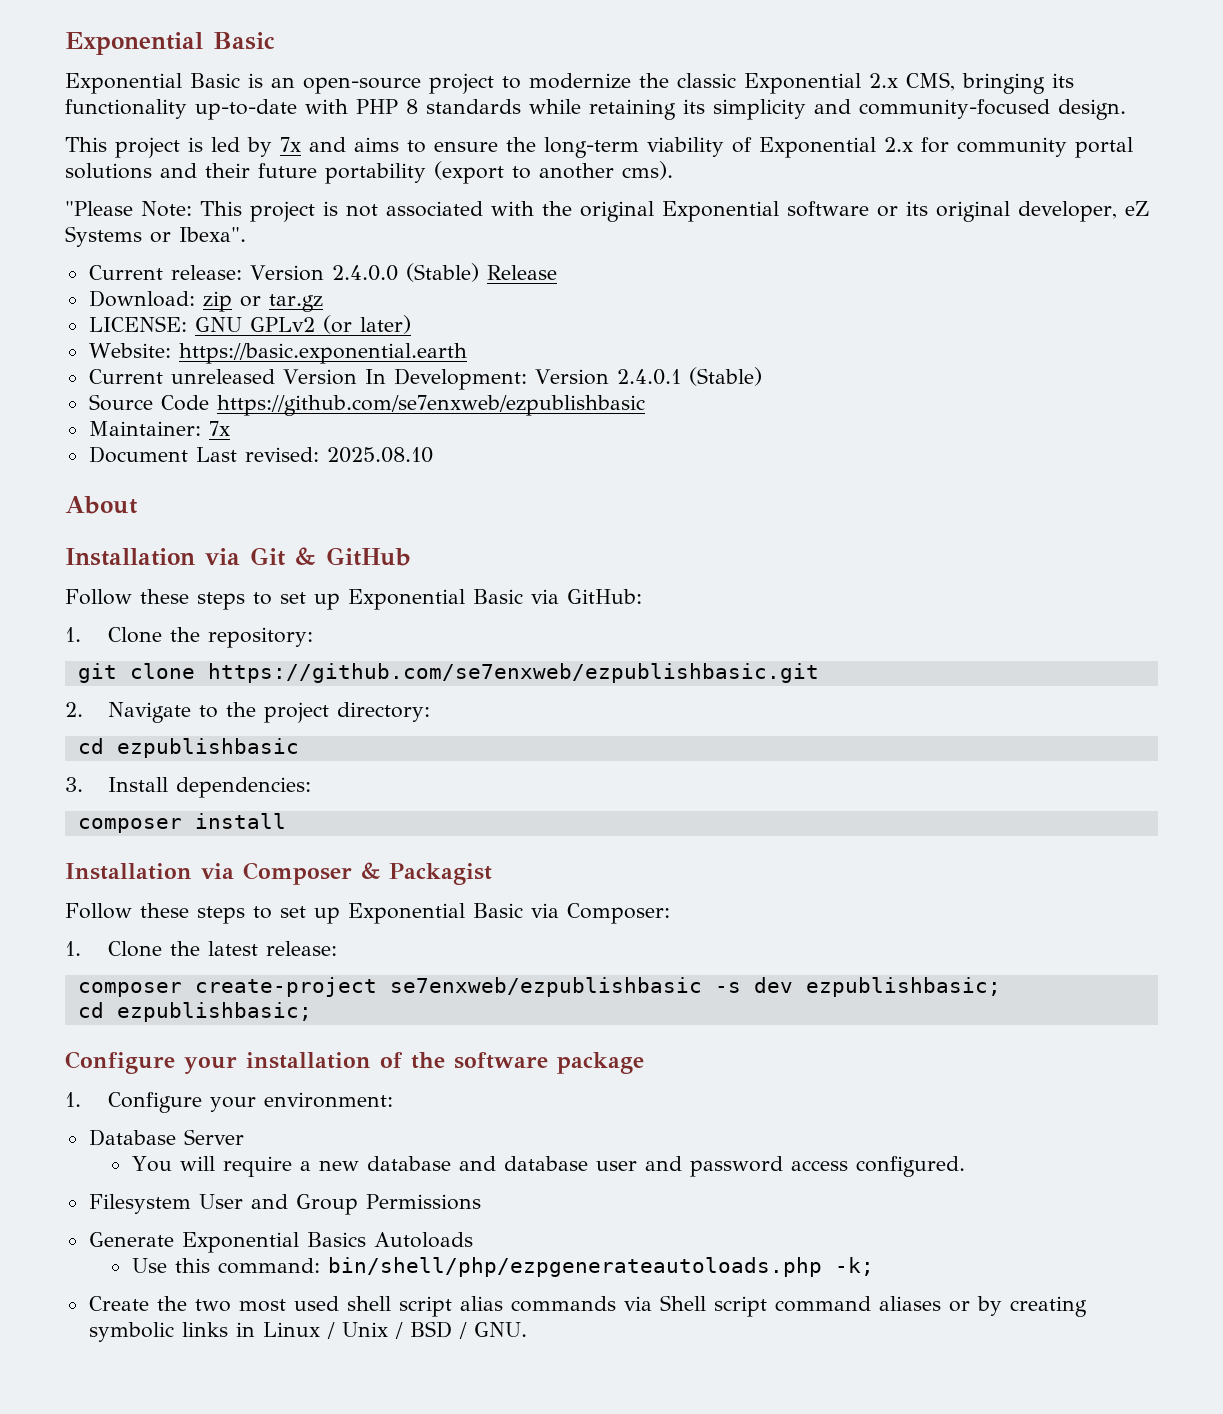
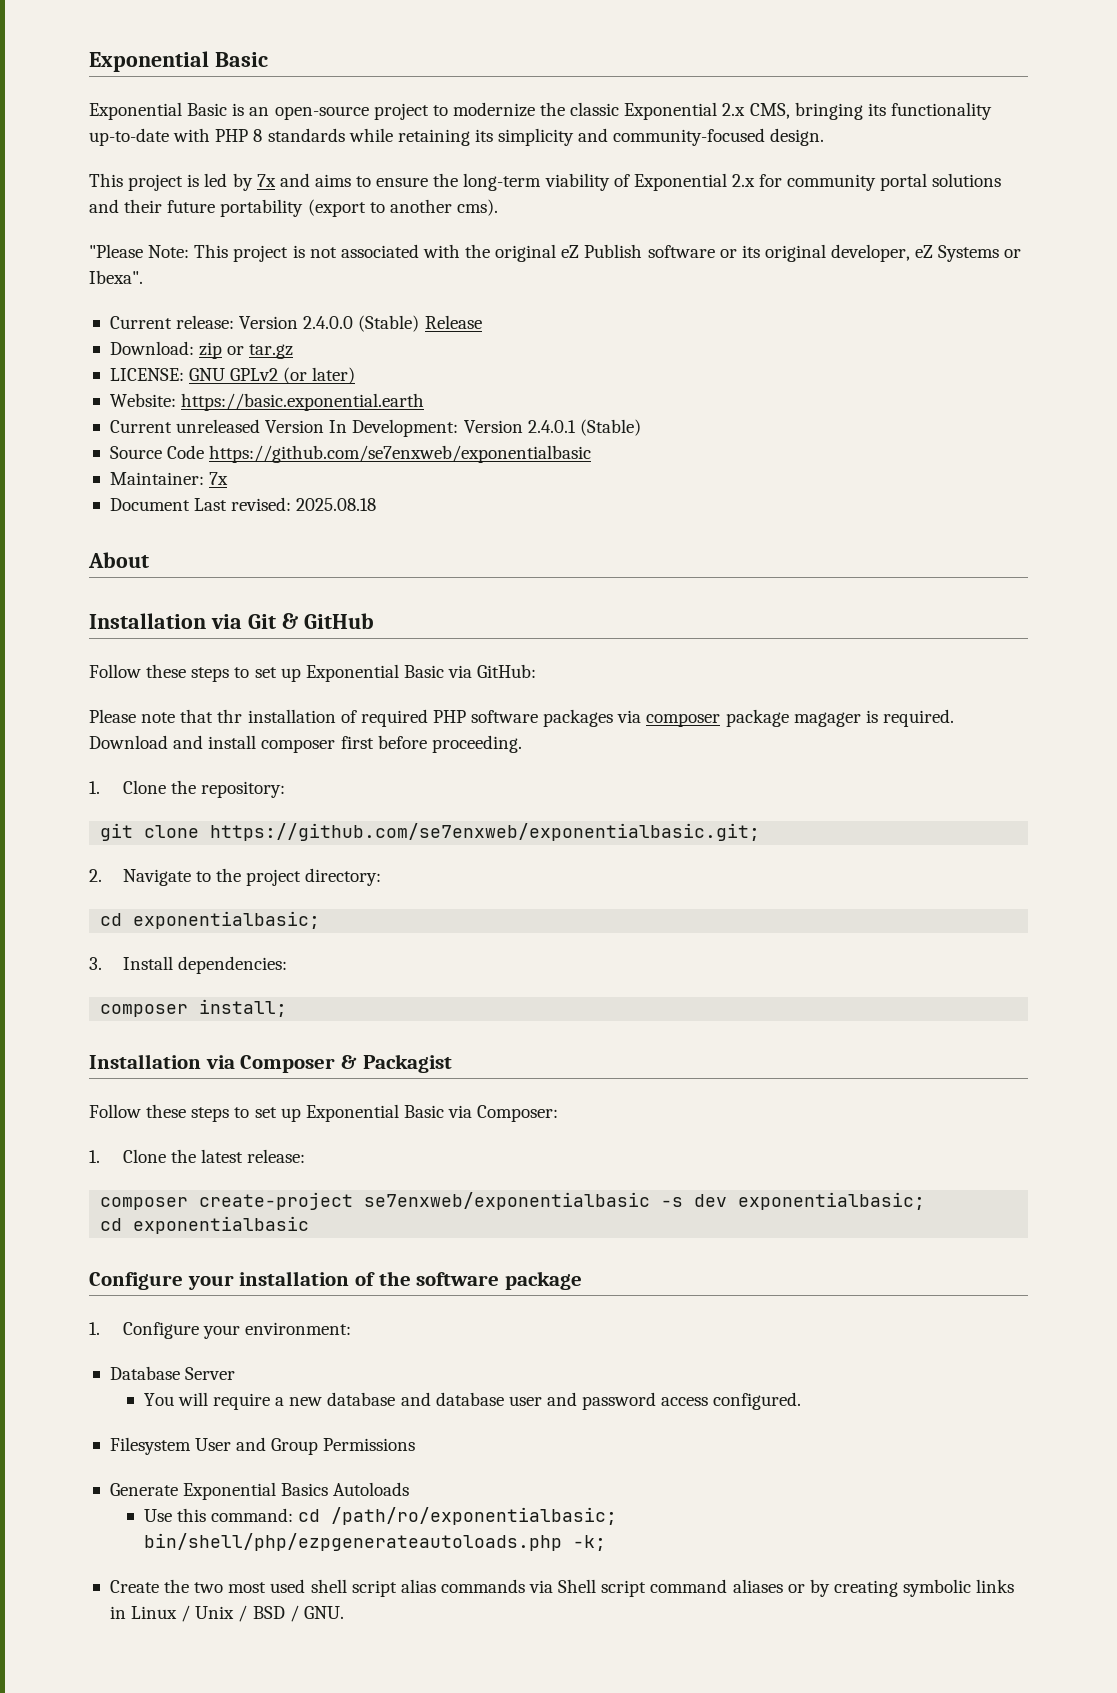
[662,201,779,222] Exponential -> [561,244,643,258] eZ Publish
[216,395,645,416] https://github.com/se7enxweb/ezpublishbasic -> [209,445,592,463] https://github.com/se7enxweb/exponentialbasic
[326,447,433,463] 2025.08.10 -> [296,498,377,511] 2025.08.18
(642, 596) none -> [89,709,954,727] [89,735,522,753] // Please note that thr installation of required PHP software packages via composer package magager is required. Download and install composer first before proceeding.
[207,663,819,683] https://github.com/se7enxweb/ezpublishbasic.git -> [210,823,761,841] https://github.com/se7enxweb/exponentialbasic.git;
[116,738,299,758] ezpublishbasic -> [133,911,321,929] exponentialbasic;
[194,813,286,829] install -> [199,999,288,1017] install;
[389,977,702,997] se7enxweb/ezpublishbasic -> [364,1192,651,1210] se7enxweb/exponentialbasic
[805,977,1001,997] [77,1002,312,1022] ezpublishbasic; // cd ezpublishbasic; -> [738,1192,926,1210] [100,1216,310,1234] exponentialbasic; // cd exponentialbasic
(320, 1266) none -> [298,1507,618,1525] cd /path/ro/exponentialbasic;

